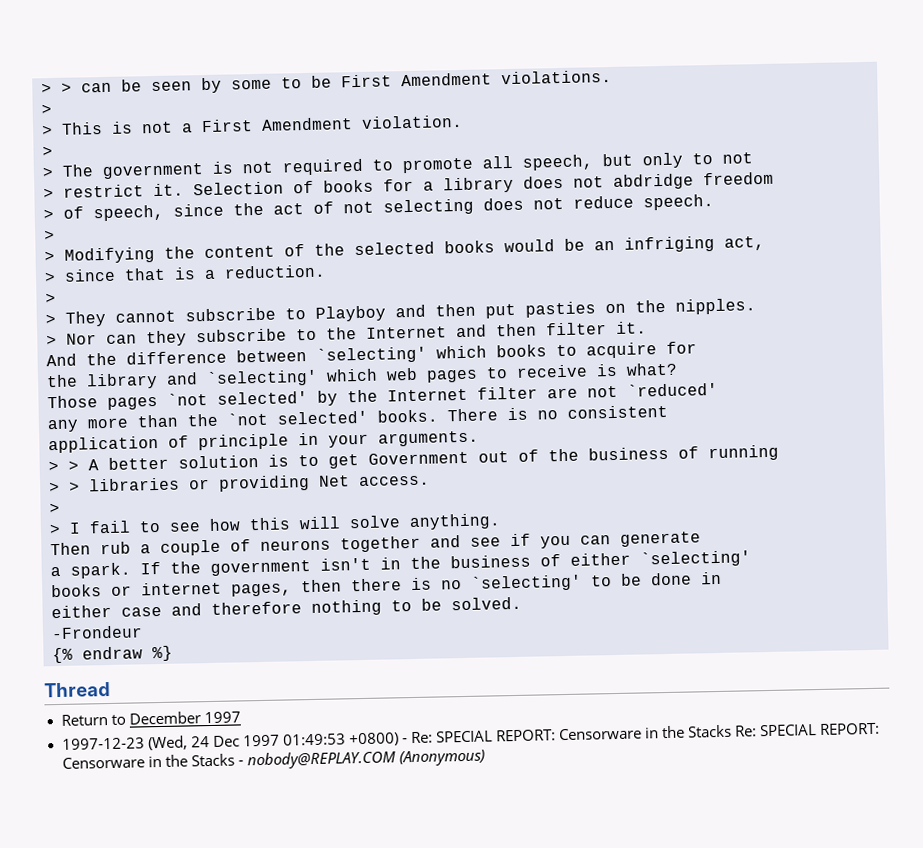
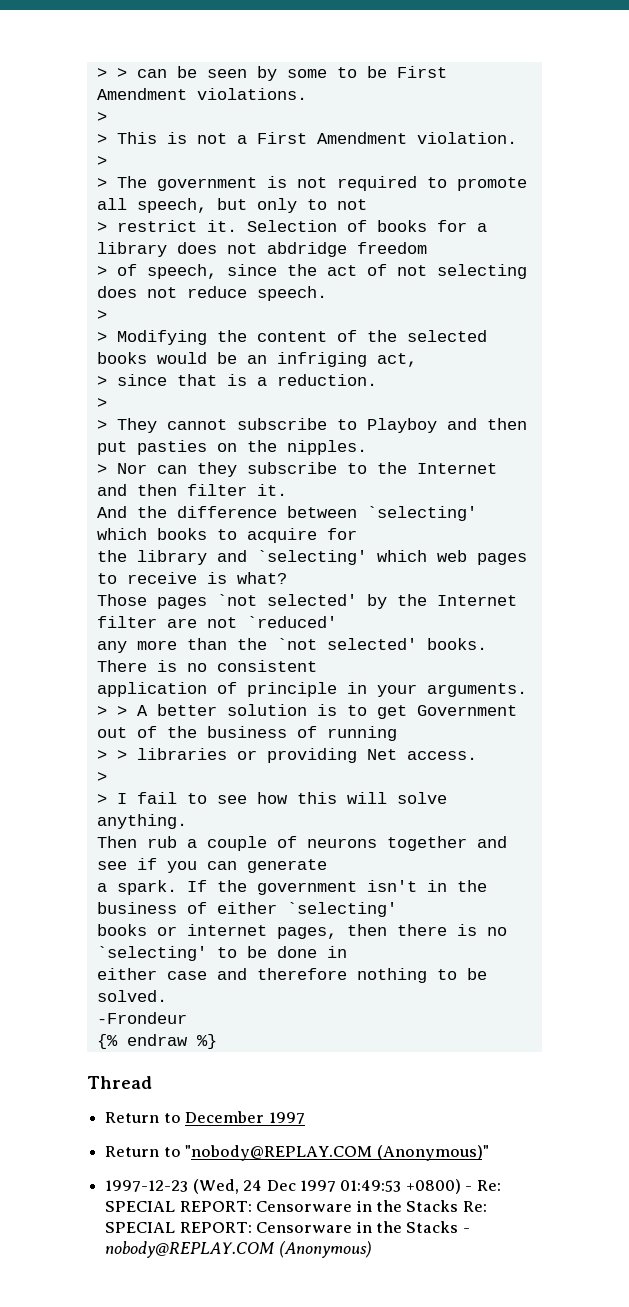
(241, 717) none -> [105,1145,489,1161] // Return to "nobody@REPLAY.COM (Anonymous)"

